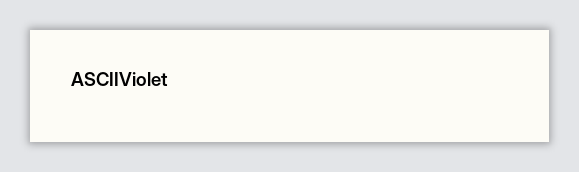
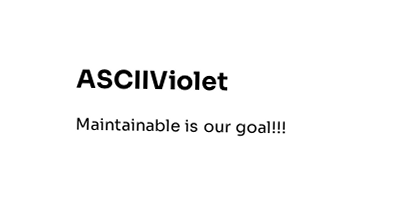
(168, 79) none -> [75,117,287,138] // Maintainable is our goal!!!

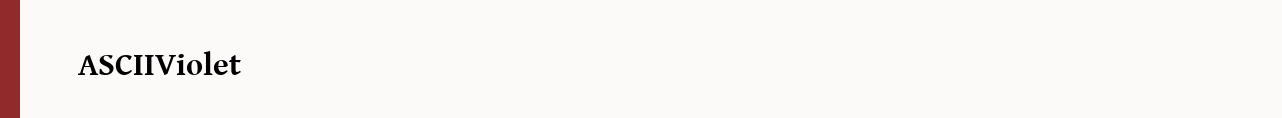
[75,117,287,138] // Maintainable is our goal!!! -> (241, 63) none

